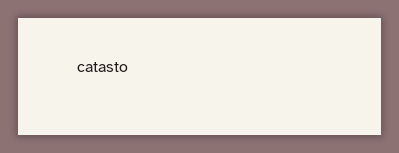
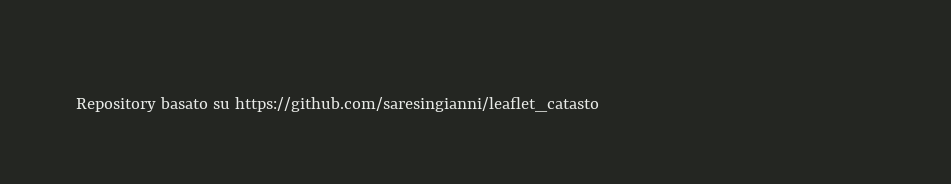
[77,62,128,72] catasto -> [76,97,599,112] Repository basato su https://github.com/saresingianni/leaflet_catasto

